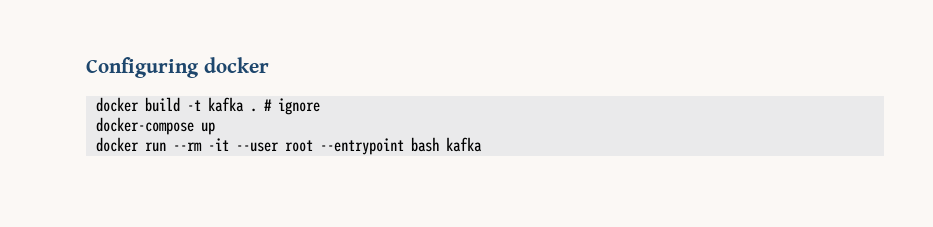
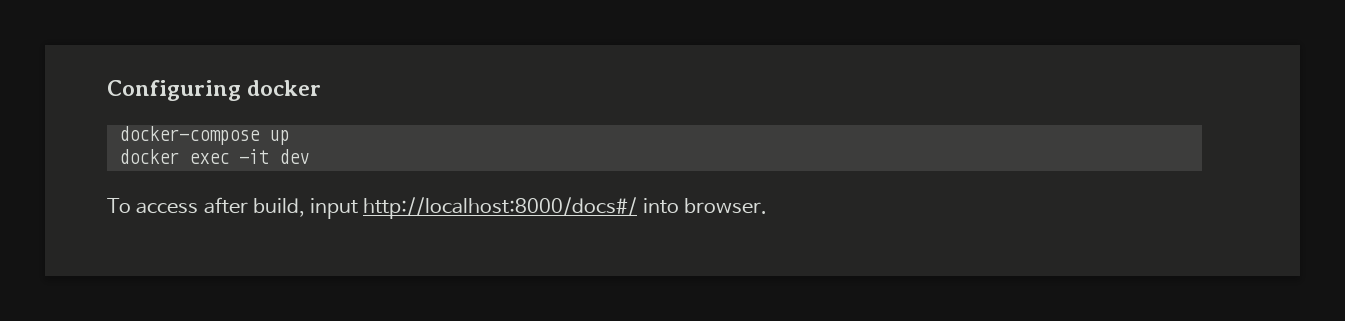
[95,97,320,115] [95,117,215,135] [95,137,482,155] docker build -t kafka . # ignore // docker-compose up // docker run --rm -it --user root --entrypoint bash kafka -> [118,126,289,145] [118,149,309,164] [107,197,767,219] docker-compose up // docker exec -it dev // To access after build, input http://localhost:8000/docs#/ into browser.

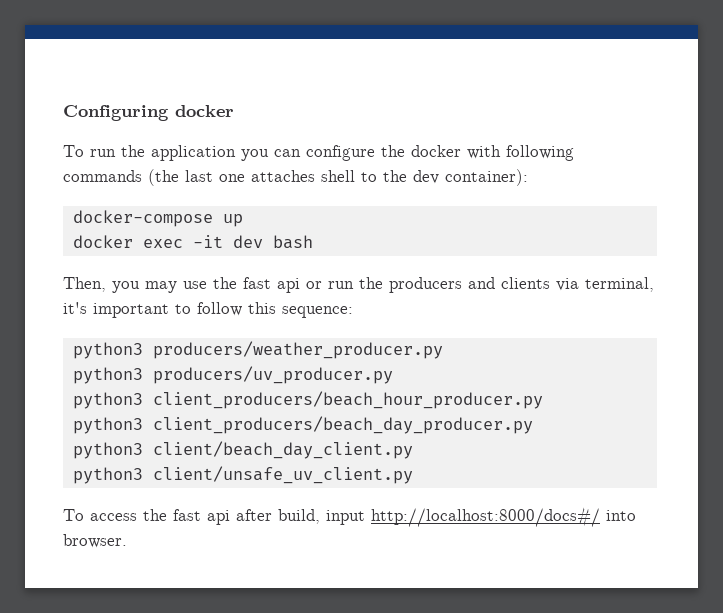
(322, 88) none -> [63,145,574,161] [63,169,528,186] // To run the application you can configure the docker with following commands (the last one attaches shell to the dev container):
(309, 156) none -> [272,235,313,249] [63,277,654,293] [63,302,353,318] [72,341,443,359] [72,366,393,384] [72,391,543,409] [72,416,533,434] [72,441,413,459] [72,466,413,484] bash // Then, you may use the fast api or run the producers and clients via terminal, it's important to follow this sequence: // python3 producers/weather_producer.py // python3 producers/uv_producer.py // python3 client_producers/beach_hour_producer.py // python3 client_producers/beach_day_producer.py // python3 client/beach_day_client.py // python3 client/unsafe_uv_client.py
(199, 208) none -> [143,509,230,525] the fast api

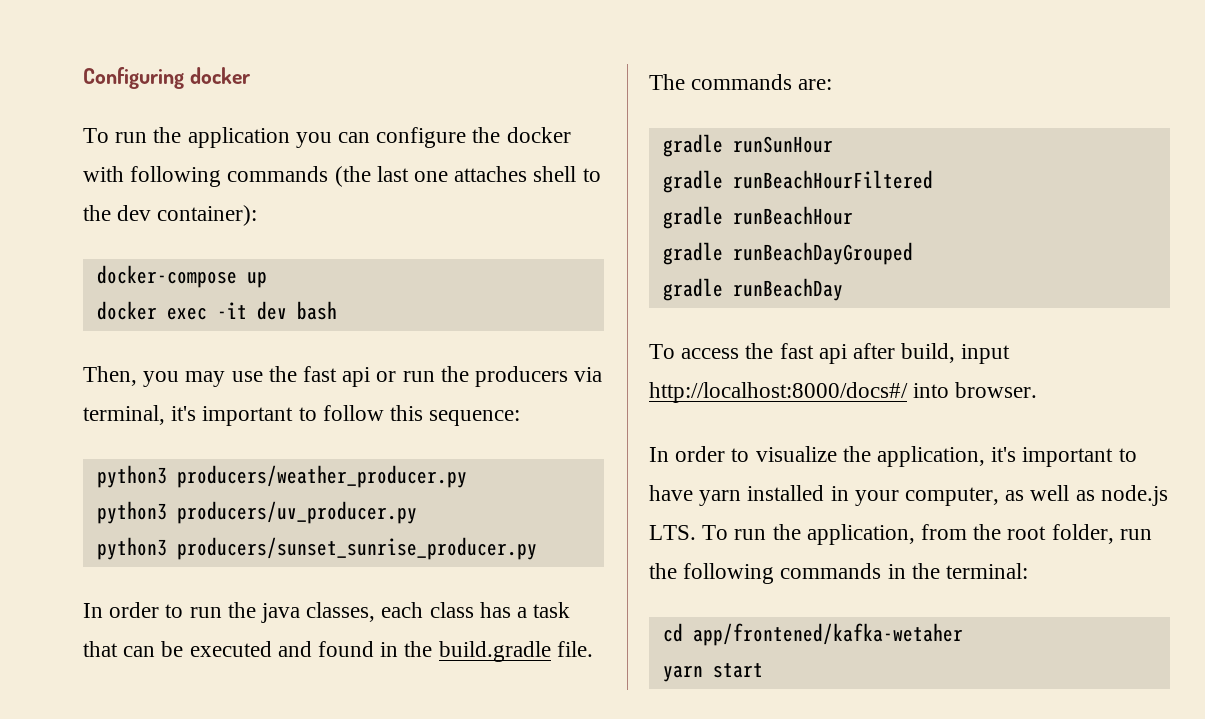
[468,277,550,289] and clients -> (569, 376) none
[152,391,543,409] [72,416,533,434] [72,441,413,459] [72,466,413,484] client_producers/beach_hour_producer.py // python3 client_producers/beach_day_producer.py // python3 client/beach_day_client.py // python3 client/unsafe_uv_client.py -> [176,537,537,560] [83,602,571,623] [83,641,593,662] [649,74,833,90] [662,134,833,157] [662,170,933,193] [662,206,853,229] [662,242,913,265] [662,278,843,301] producers/sunset_sunrise_producer.py // In order to run the java classes, each class has a task that can be executed and found in the build.gradle file. The commands are: // gradle runSunHour // gradle runBeachHourFiltered // gradle runBeachHour // gradle runBeachDayGrouped // gradle runBeachDay
(127, 541) none -> [649,446,1137,467] [649,485,1168,506] [649,524,1152,545] [649,563,1029,584] [662,623,963,646] [662,663,763,682] // In order to visualize the application, it's important to have yarn installed in your computer, as well as node.js LTS. To run the application, from the root folder, run the following commands in the terminal: // cd app/frontened/kafka-wetaher // yarn start

